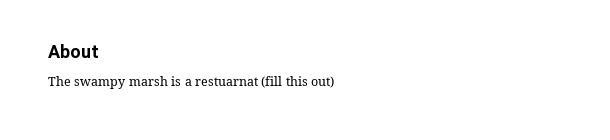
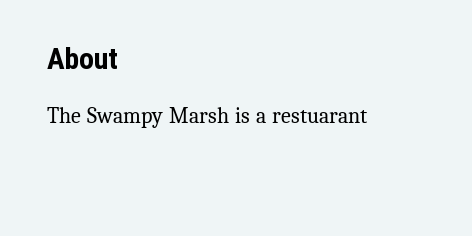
[74,76,334,89] swampy marsh is a restuarnat (fill this out) -> [86,107,368,128] Swampy Marsh is a restuarant

